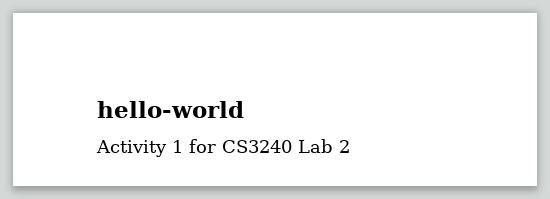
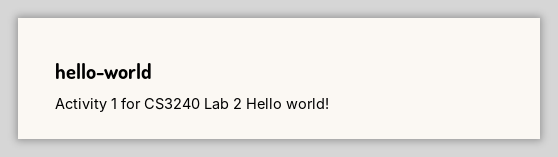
(350, 146) none -> [246,98,329,109] Hello world!

